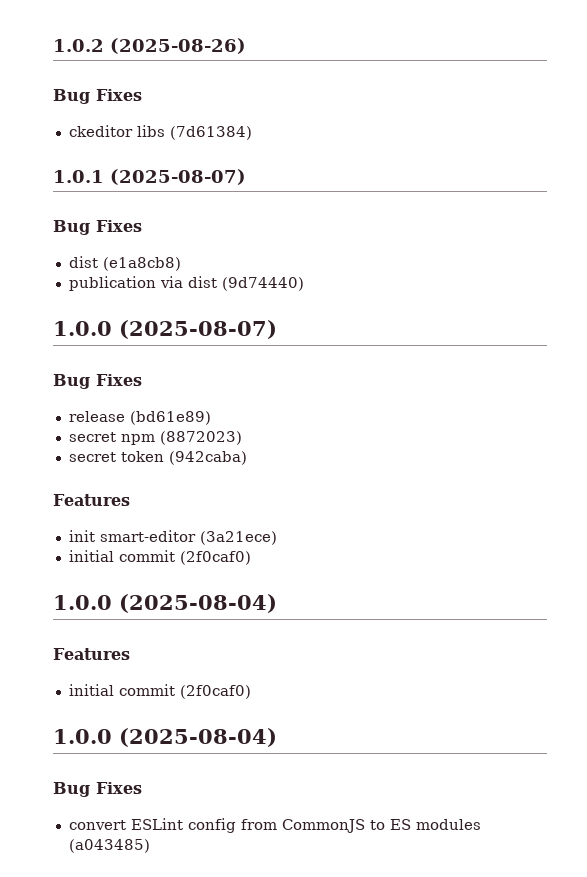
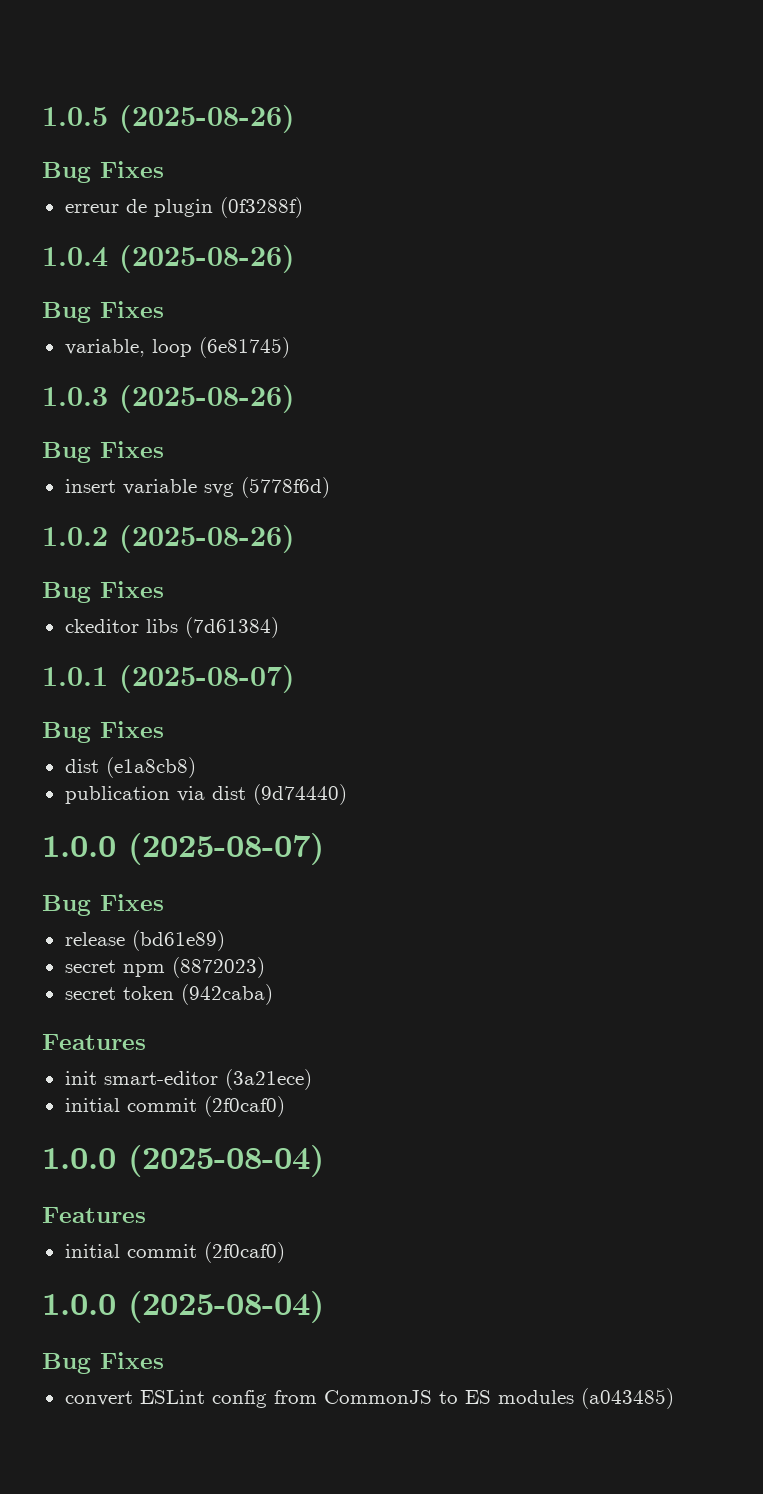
(53, 45) none -> [42,105,295,133] [42,161,164,183] [64,197,303,218] [42,245,295,273] [42,301,164,323] [64,337,290,358] [42,385,295,413] [42,441,164,463] [64,477,330,498] 1.0.5 (2025-08-26) // Bug Fixes // erreur de plugin (0f3288f) // 1.0.4 (2025-08-26) // Bug Fixes // variable, loop (6e81745) // 1.0.3 (2025-08-26) // Bug Fixes // insert variable svg (5778f6d) //

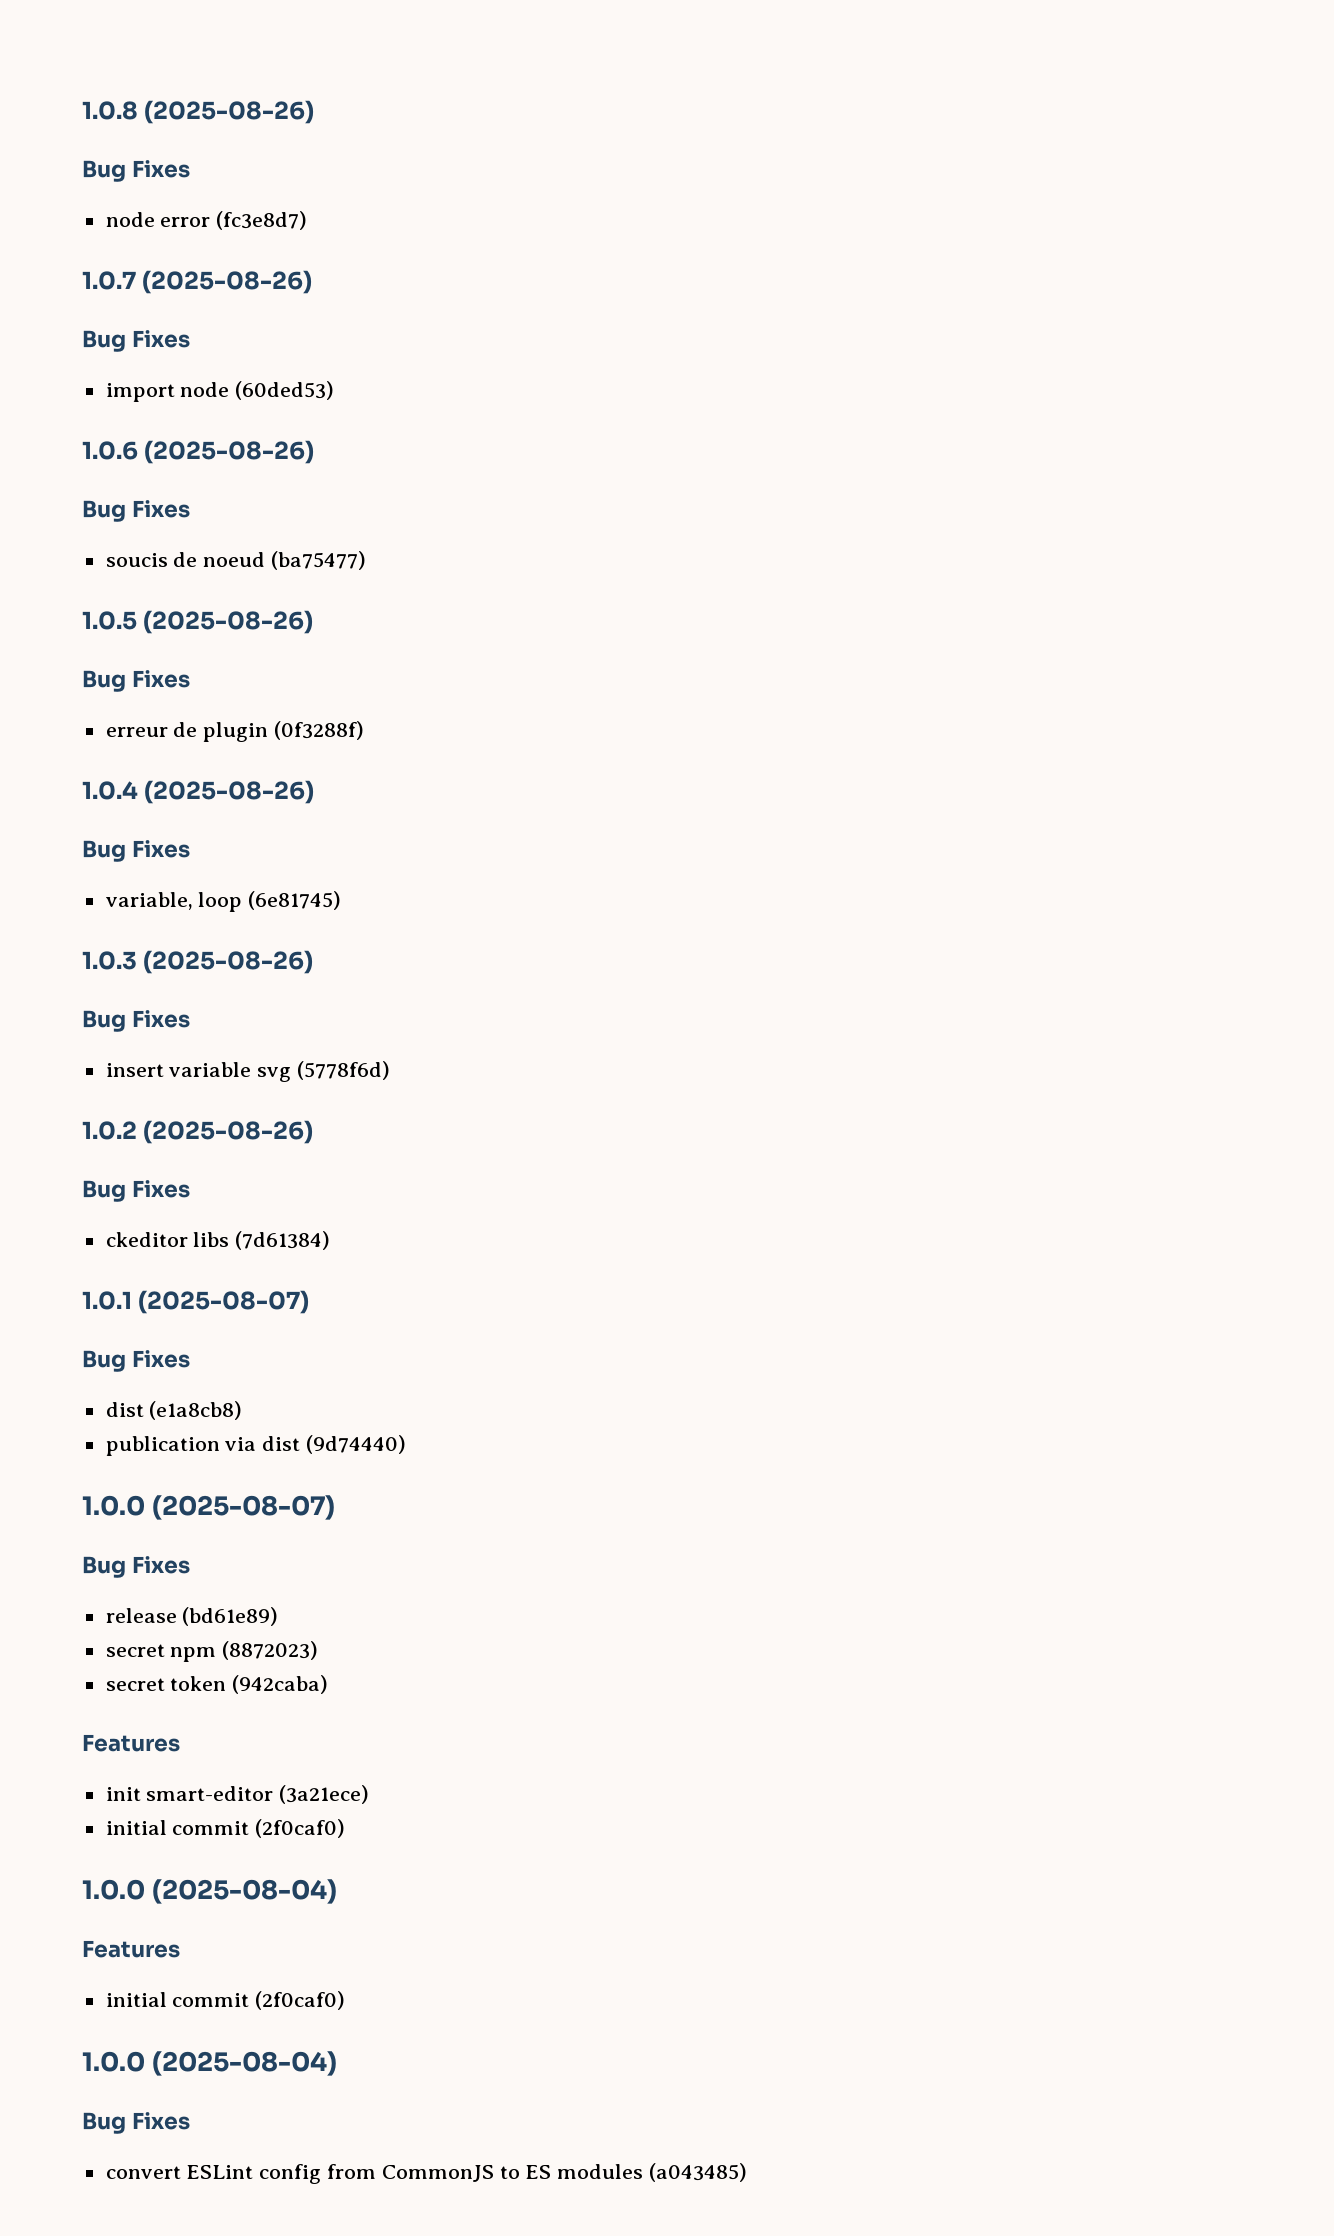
(42, 116) none -> [82,100,315,124] [82,160,190,182] [105,211,308,230] [82,270,313,294] [82,330,190,352] [105,381,335,402] [82,440,315,464] [82,500,190,522] [105,551,367,570] 1.0.8 (2025-08-26) // Bug Fixes // node error (fc3e8d7) // 1.0.7 (2025-08-26) // Bug Fixes // import node (60ded53) // 1.0.6 (2025-08-26) // Bug Fixes // soucis de noeud (ba75477) //

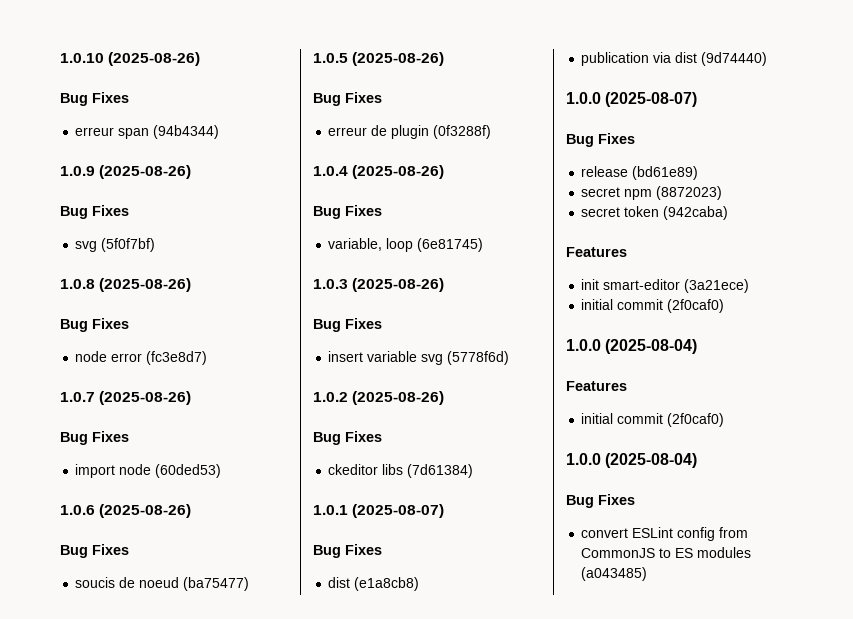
(82, 110) none -> [60,52,201,66] [60,92,129,106] [75,125,220,139] [60,165,192,179] [60,205,129,219] [75,238,156,252] 1.0.10 (2025-08-26) // Bug Fixes // erreur span (94b4344) // 1.0.9 (2025-08-26) // Bug Fixes // svg (5f0f7bf) //

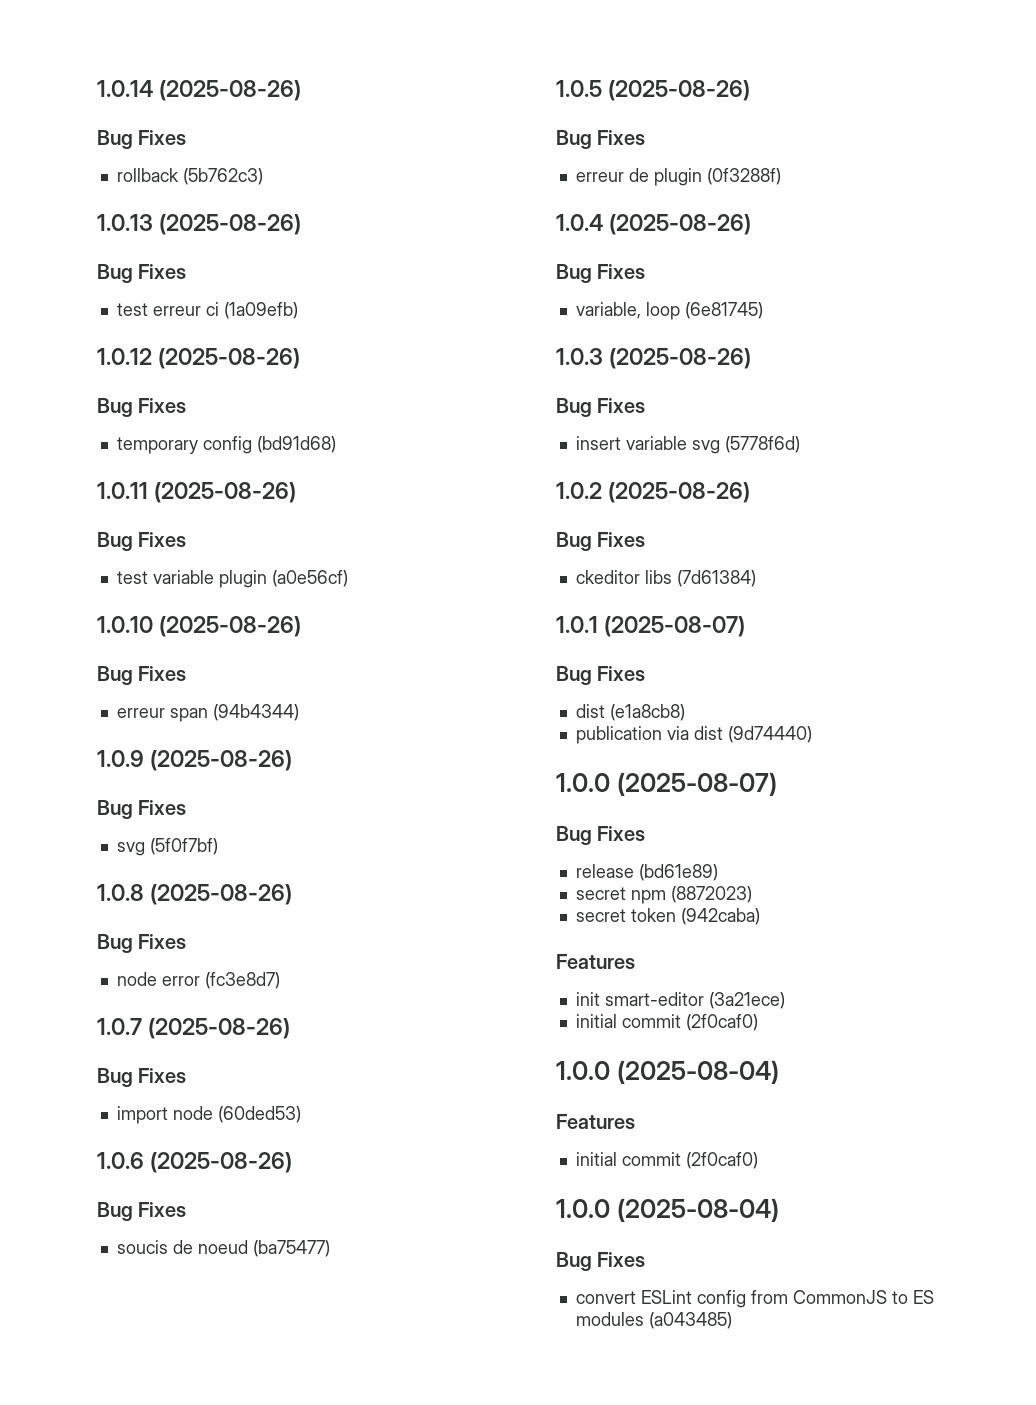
(60, 58) none -> [97,80,302,101] [97,130,187,149] [116,168,263,185] [97,214,302,235] [97,264,187,283] [116,302,298,319] [97,348,301,369] [97,398,187,417] [116,436,336,454] [97,482,297,503] [97,532,187,551] [116,570,348,588] 1.0.14 (2025-08-26) // Bug Fixes // rollback (5b762c3) // 1.0.13 (2025-08-26) // Bug Fixes // test erreur ci (1a09efb) // 1.0.12 (2025-08-26) // Bug Fixes // temporary config (bd91d68) // 1.0.11 (2025-08-26) // Bug Fixes // test variable plugin (a0e56cf) //

